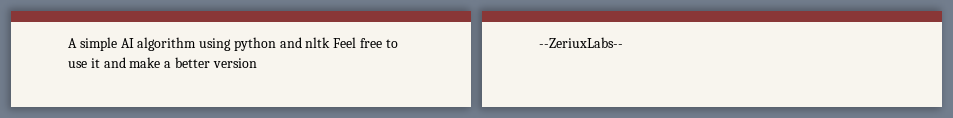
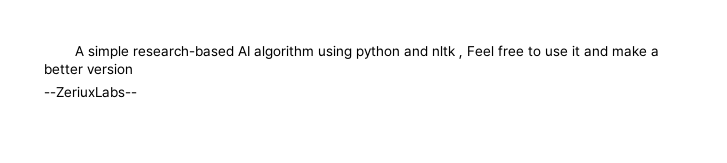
(117, 44) none -> [133,46,235,57] research-based
(331, 42) none -> [459,55,464,59] ,

